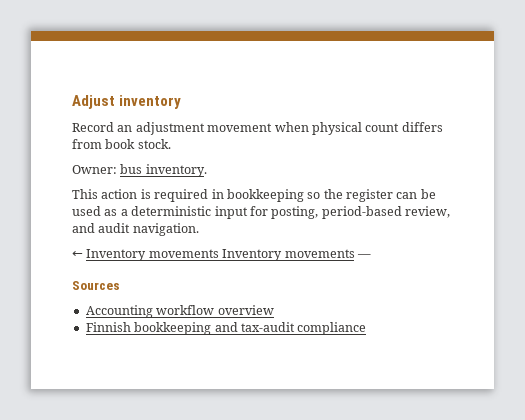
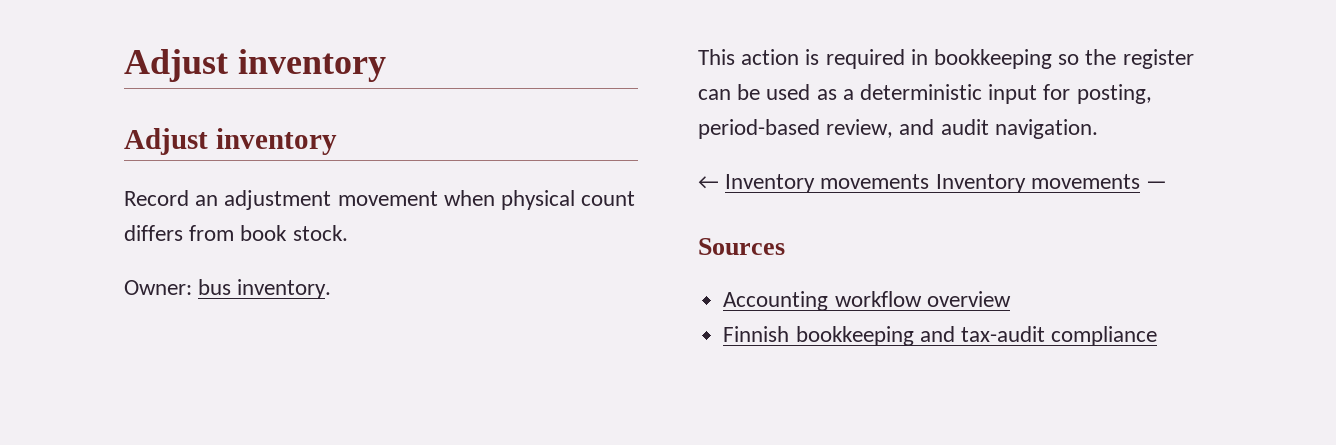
[72,95,182,109] Adjust inventory -> [124,49,386,82] [124,128,337,155] Adjust inventory // Adjust inventory

